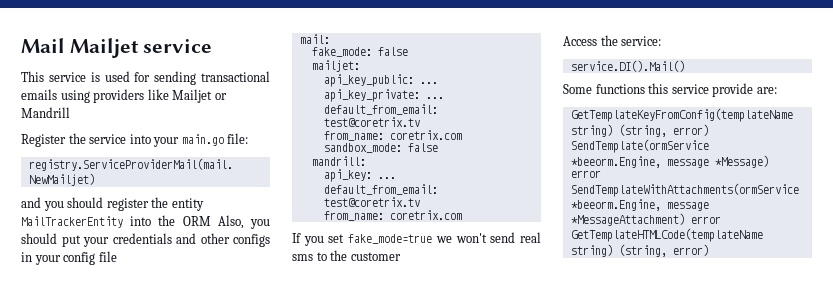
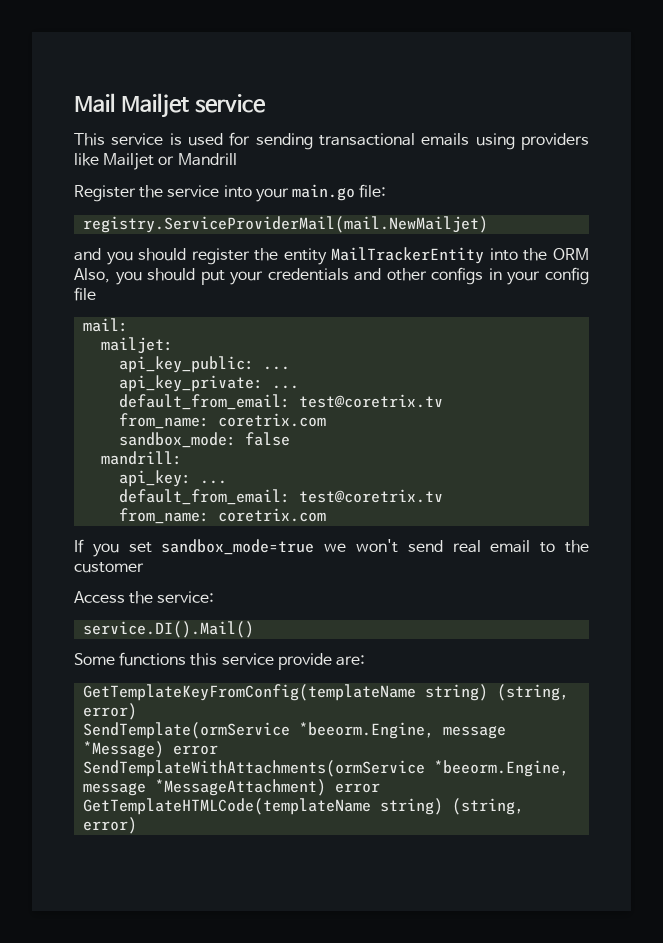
[311,47,408,57] // fake_mode: false -> (129, 325) none
[348,234,433,244] fake_mode=true -> [161,539,315,555] sandbox_mode=true
[292,254,313,261] sms -> [490,540,531,553] email

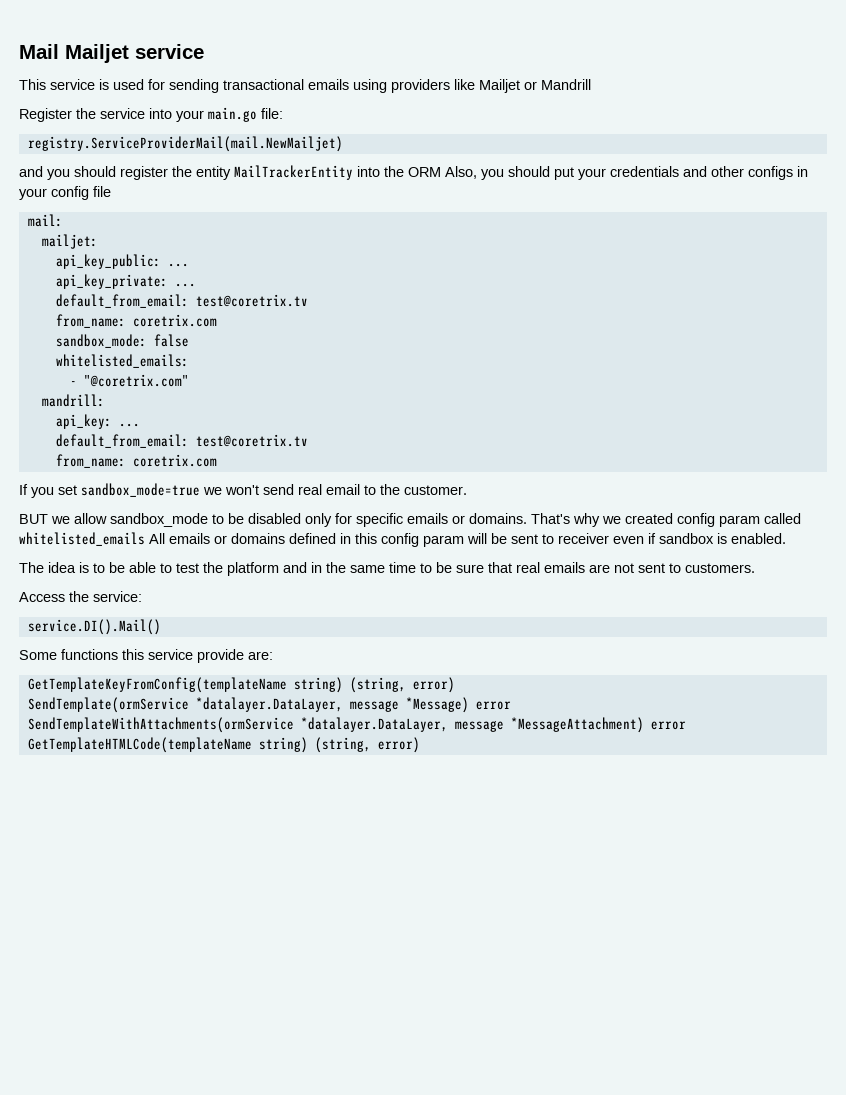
(291, 439) none -> [55,354,189,368] [69,374,189,387] // whitelisted_emails: // - "@coretrix.com"
[74,562,144,573] customer -> [404,485,467,495] [19,513,801,527] [19,532,786,547] [19,562,755,576] customer. // BUT we allow sandbox_mode to be disabled only for specific emails or domains. That's why we created config param called whitelisted_emails All emails or domains defined in this config param will be sent to receiver even if sandbox is enabled. // The idea is to be able to test the platform and in the same time to be sure that real emails are not sent to customers.
[299,722,435,739] *beeorm.Engine, -> [195,697,343,712] *datalayer.DataLayer,
[434,760,570,777] *beeorm.Engine, -> [300,717,448,732] *datalayer.DataLayer,

